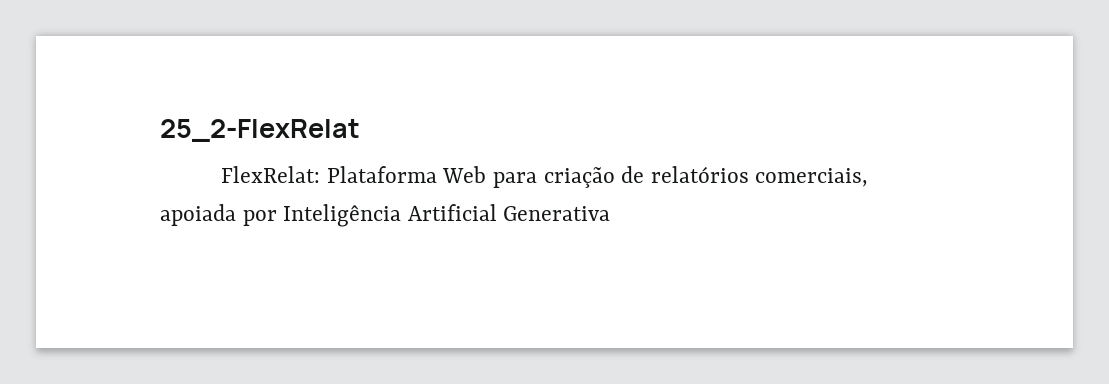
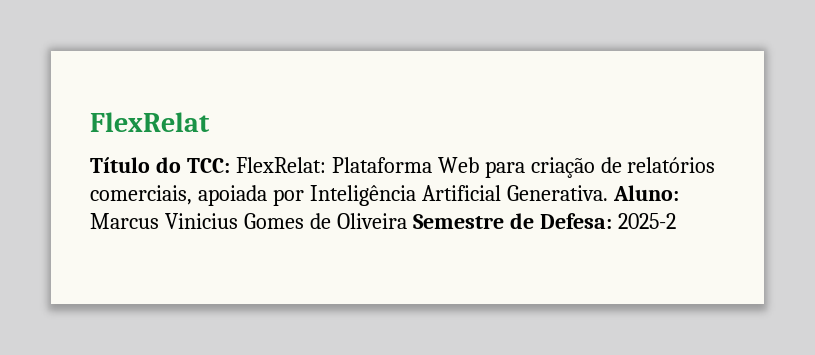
[160,119,360,142] 25_2-FlexRelat // -> [90,112,210,132] [90,157,230,173] FlexRelat // Título do TCC:
[503,206,611,221] Generativa -> [506,185,679,201] [90,213,676,229] Generativa. Aluno: Marcus Vinicius Gomes de Oliveira Semestre de Defesa: 2025-2

